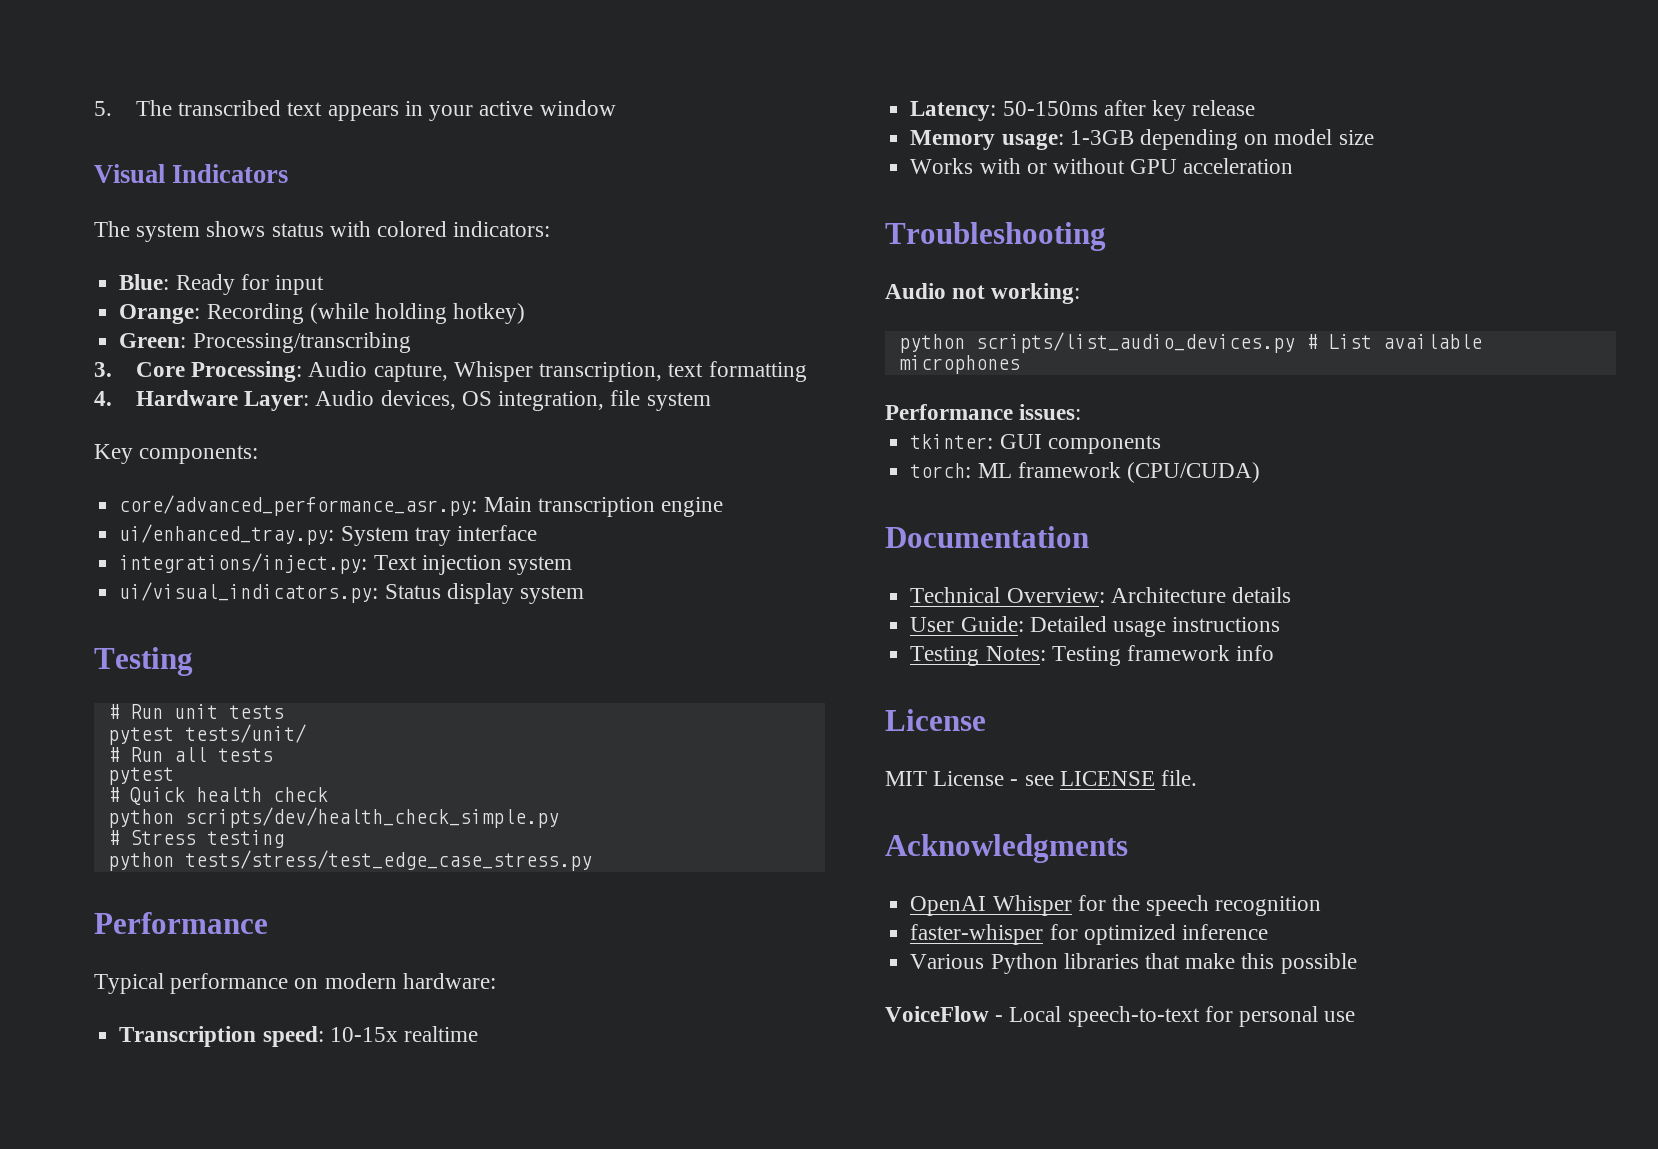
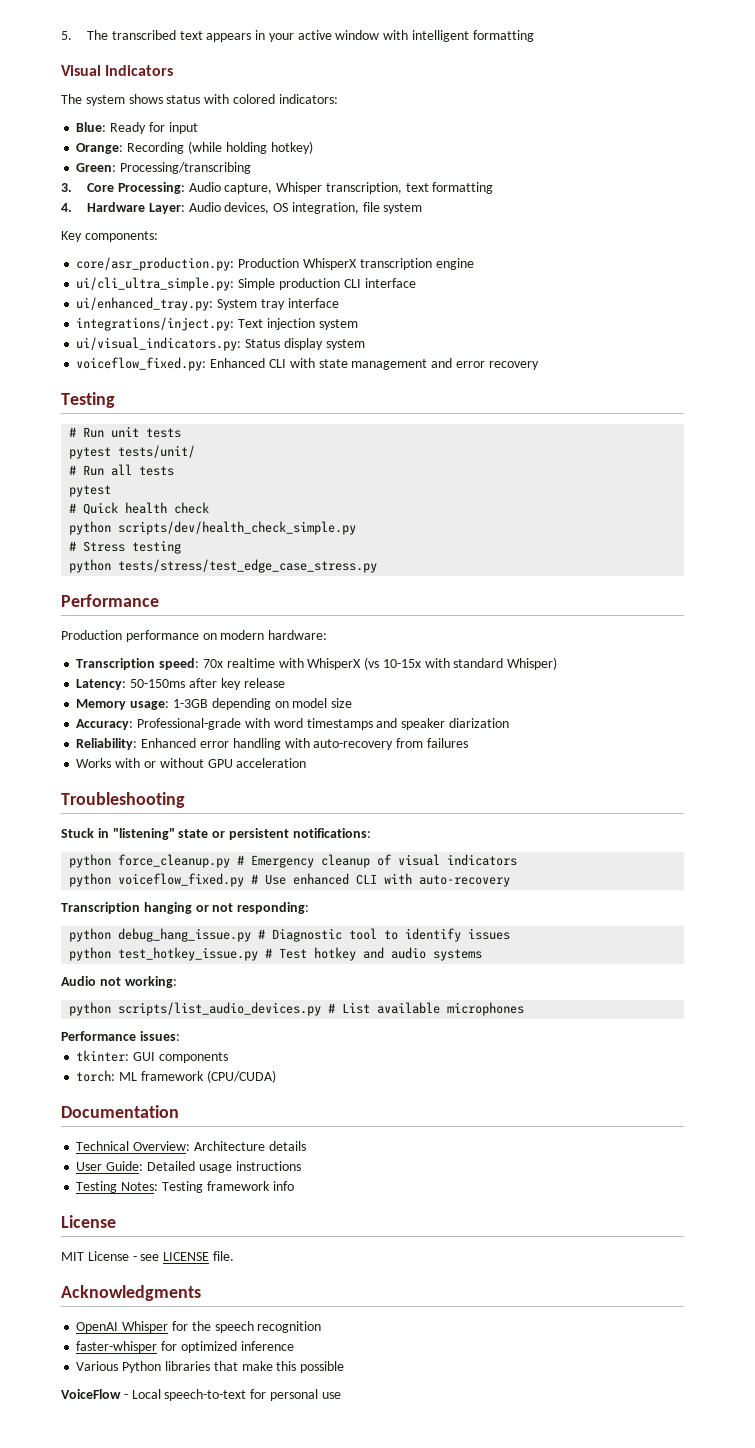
(616, 108) none -> [383,30,534,42] with intelligent formatting
[119,495,532,516] core/advanced_performance_asr.py: Main -> [76,257,357,271] core/asr_production.py: Production WhisperX
(723, 507) none -> [76,277,416,291] // ui/cli_ultra_simple.py: Simple production CLI interface
(584, 594) none -> [76,357,539,371] // voiceflow_fixed.py: Enhanced CLI with state management and error recovery
[94,973,164,994] Typical -> [61,630,122,640] Production
[329,1026,478,1042] 10-15x realtime -> [202,657,558,670] 70x realtime with WhisperX (vs 10-15x with standard Whisper)
(1374, 137) none -> [76,718,509,730] [76,738,468,750] // Accuracy: Professional-grade with word timestamps and speaker diarization // Reliability: Enhanced error handling with auto-recovery from failures
(1106, 236) none -> [61,828,371,840] [69,854,518,868] [69,873,511,887] [61,902,310,914] [69,928,511,942] [69,947,483,961] // Stuck in "listening" state or persistent notifications: // python force_cleanup.py # Emergency cleanup of visual indicators // python voiceflow_fixed.py # Use enhanced CLI with auto-recovery // Transcription hanging or not responding: // python debug_hang_issue.py # Diagnostic tool to identify issues // python test_hotkey_issue.py # Test hotkey and audio systems

